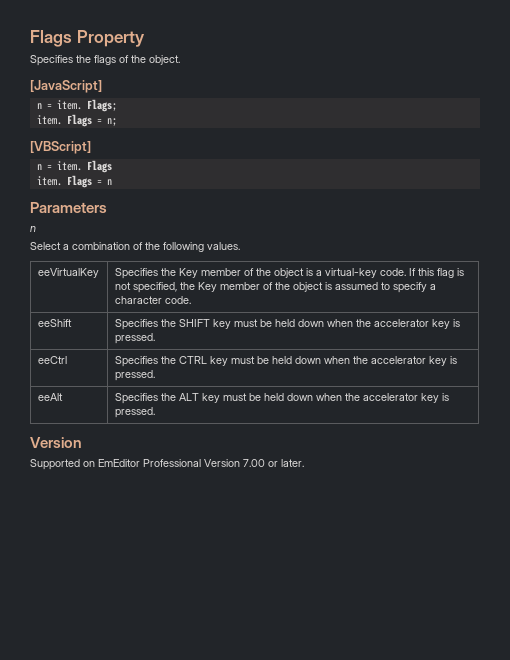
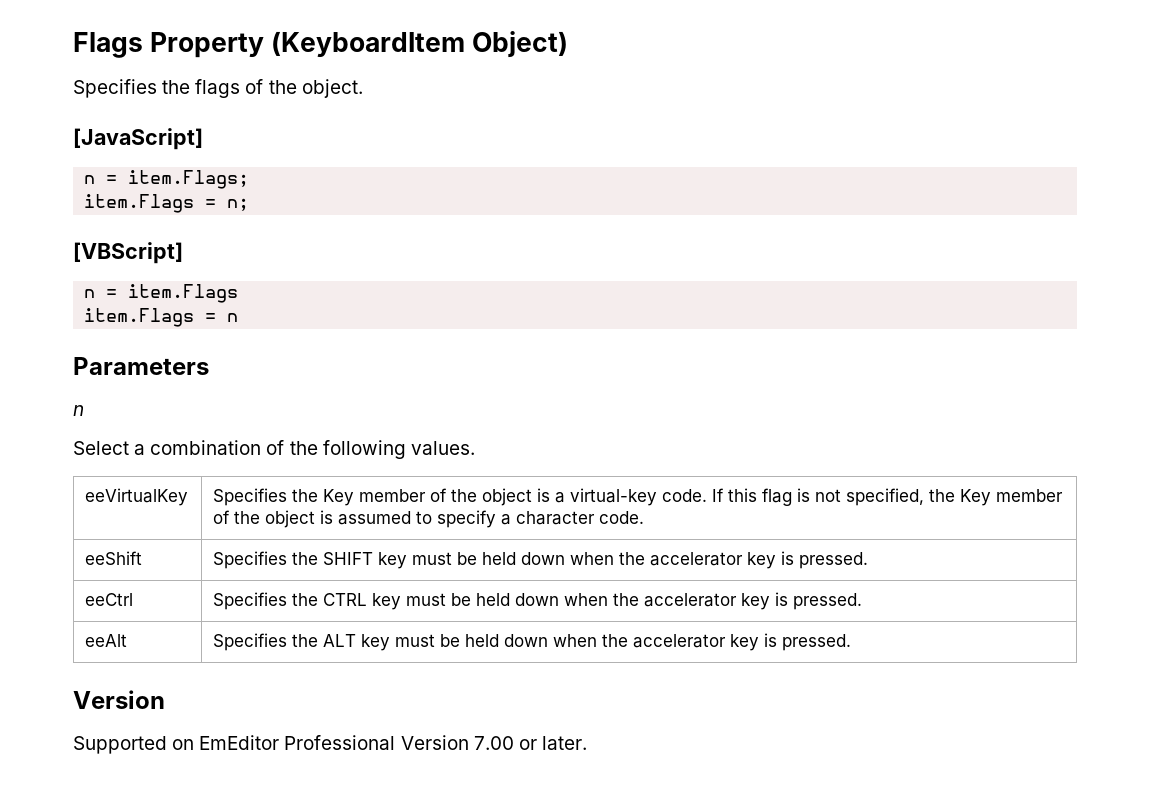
(145, 38) none -> [271,31,569,58] (KeyboardItem Object)
[56,99,117,112] [36,114,92,127] item. Flags; // item. Flags -> [128,170,250,189] [84,194,195,213] item.Flags; // item.Flags
[56,160,112,173] [36,175,92,188] item. Flags // item. Flags -> [128,284,239,303] [84,308,195,327] item.Flags // item.Flags

